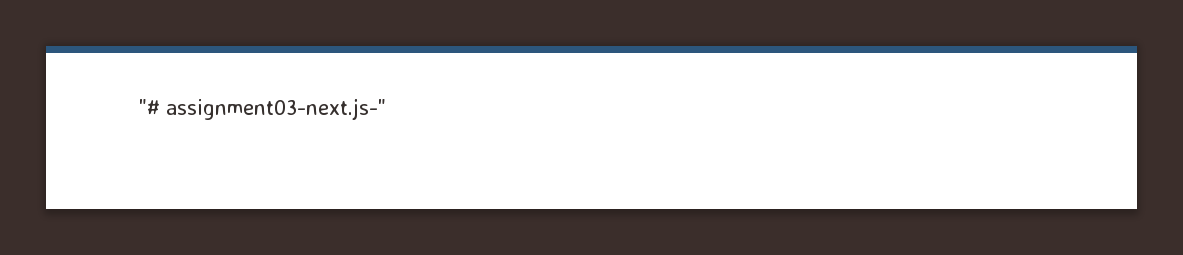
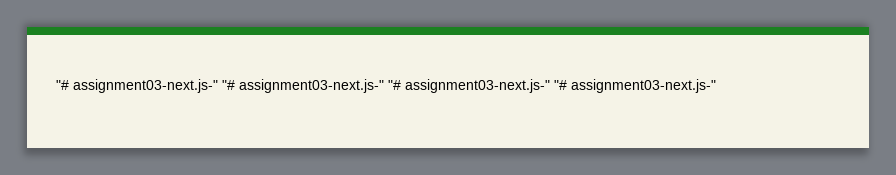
[139,98,386,120] "# assignment03-next.js-" -> [56,79,716,93] "# assignment03-next.js-" "# assignment03-next.js-" "# assignment03-next.js-" "# assignment03-next.js-"

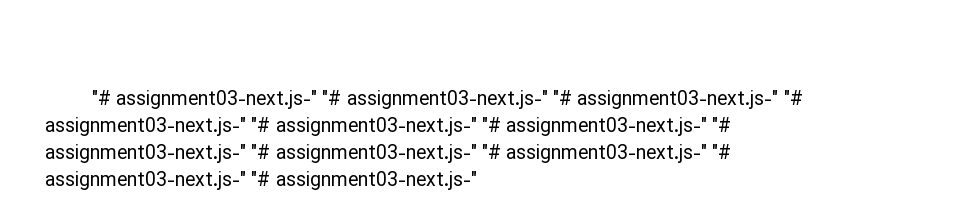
[56,79,716,93] "# assignment03-next.js-" "# assignment03-next.js-" "# assignment03-next.js-" "# assignment03-next.js-" -> [91,90,803,109] [45,117,732,136] [45,144,732,163] [45,171,477,190] "# assignment03-next.js-" "# assignment03-next.js-" "# assignment03-next.js-" "# assignment03-next.js-" "# assignment03-next.js-" "# assignment03-next.js-" "# assignment03-next.js-" "# assignment03-next.js-" "# assignment03-next.js-" "# assignment03-next.js-" "# assignment03-next.js-"

